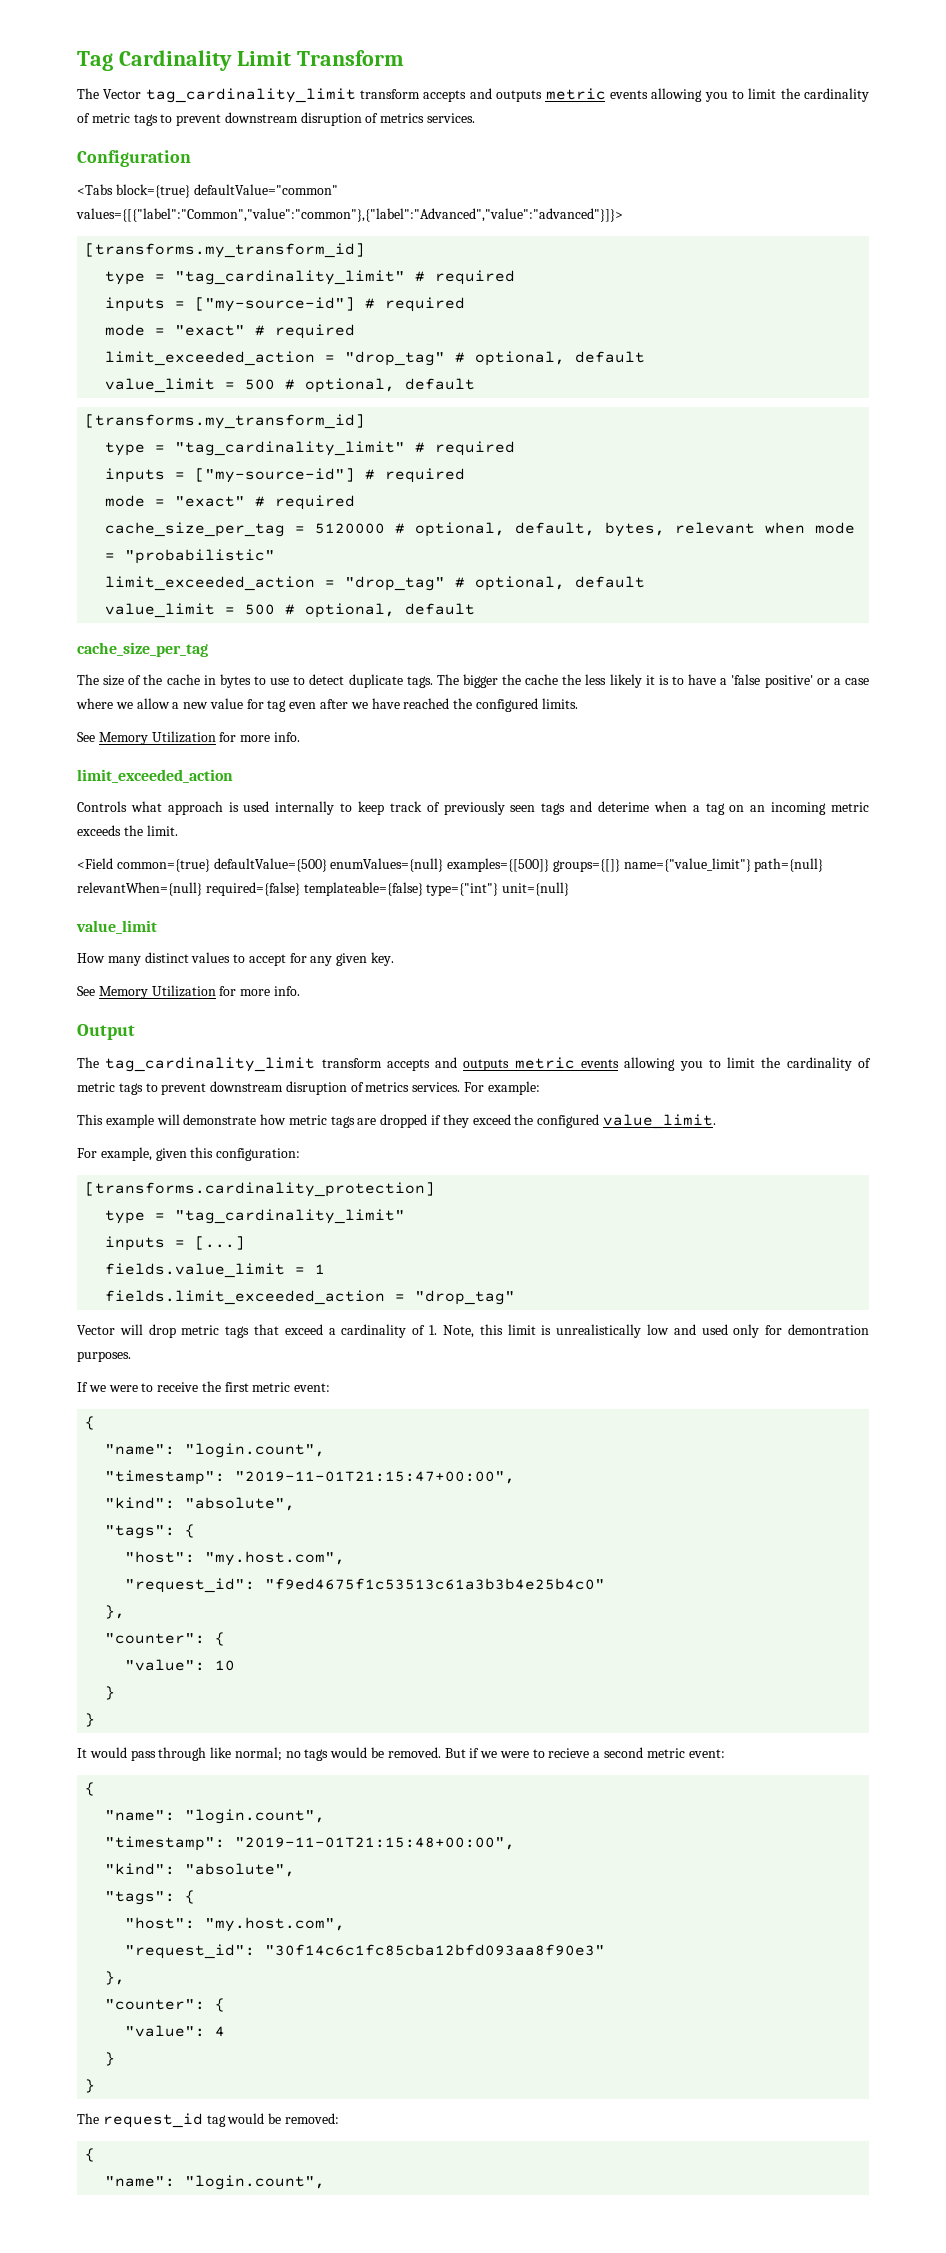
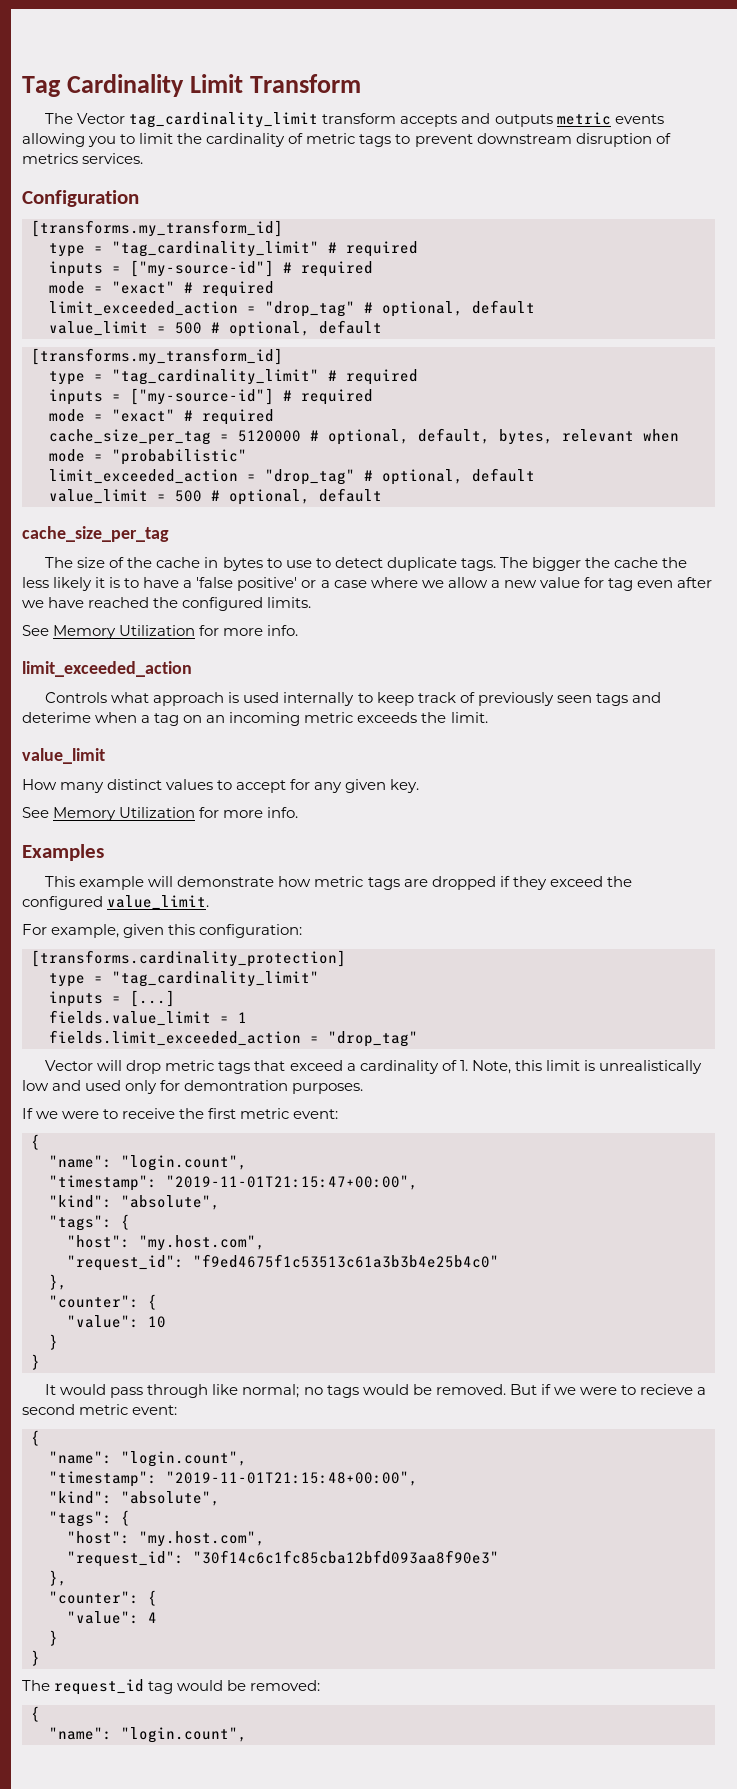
[77,184,338,198] [76,208,623,222] // <Tabs block={true} defaultValue="common" values={[{"label":"Common","value":"common"},{"label":"Advanced","value":"advanced"}]}> -> (139, 198) none
[77,858,824,872] [77,882,570,896] // <Field common={true} defaultValue={500} enumValues={null} examples={[500]} groups={[]} name={"value_limit"} path={null} relevantWhen={null} required={false} templateable={false} type={"int"} unit={null} -> (488, 717) none
[77,1024,135,1040] [77,1057,872,1072] [77,1081,540,1095] Output // The tag_cardinality_limit transform accepts and outputs metric events allowing you to limit the cardinality of metric tags to prevent downstream disruption of metrics services. For example: -> [22,844,104,861] Examples

